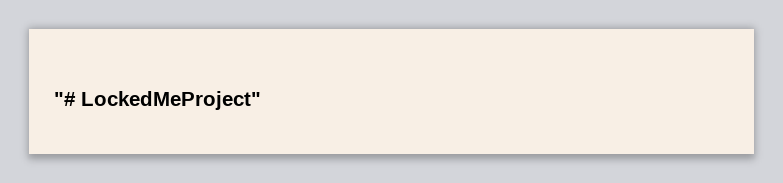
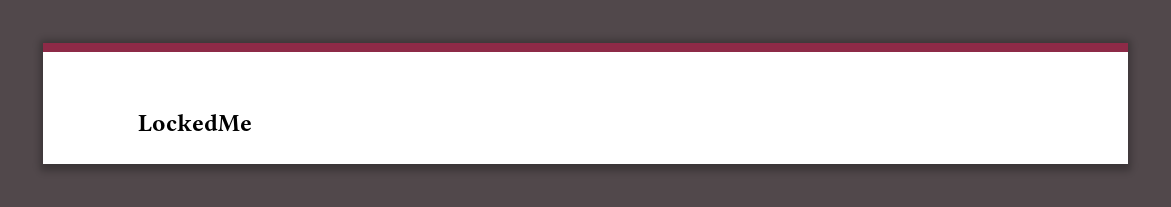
[54,91,261,110] "# LockedMeProject" -> [138,114,252,132] LockedMe

